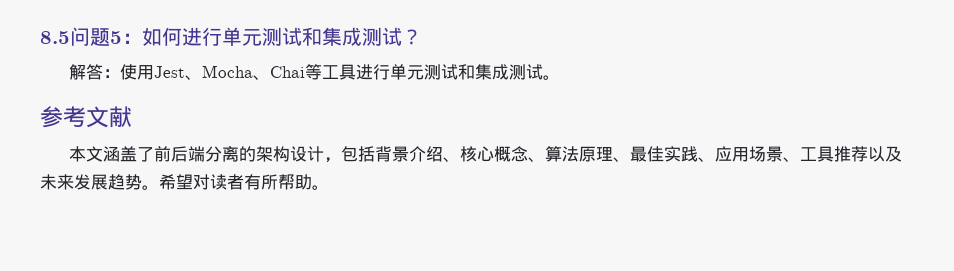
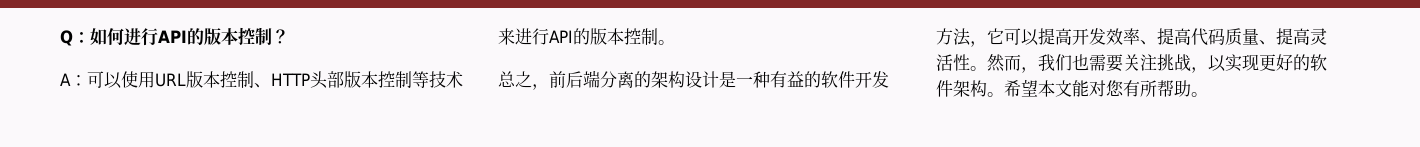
[40,27,422,46] [68,64,560,80] [40,106,132,128] [68,146,154,162] 8.5问题5：如何进行单元测试和集成测试？ // 解答：使用Jest、Mocha、Chai等工具进行单元测试和集成测试。 // 参考文献 // 本文涵盖了 -> [60,27,289,46] [60,71,463,89] [498,28,675,45] [498,71,549,90] Q：如何进行API的版本控制？ // A：可以使用URL版本控制、HTTP头部版本控制等技术来进行API的版本控制。 // 总之，
[323,146,902,163] [40,174,244,190] ，包括背景介绍、核心概念、算法原理、最佳实践、应用场景、工具推荐以及未来发展趋势。希望对读者 -> [719,71,889,88] [936,28,1327,47] [936,54,1327,73] [936,79,1124,97] 是一种有益的软件开发方法，它可以提高开发效率、提高代码质量、提高灵活性。然而，我们也需要关注挑战，以实现更好的软件架构。希望本文能对您

